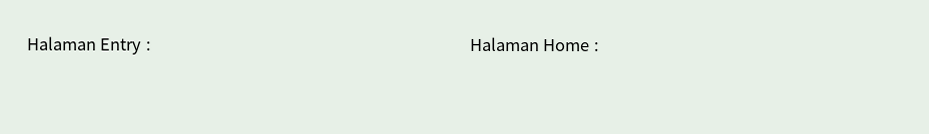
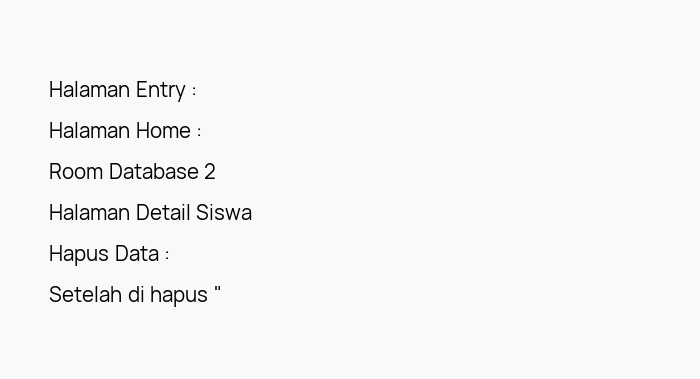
(600, 47) none -> [49,163,217,179] [49,204,253,220] [49,245,171,266] [49,286,222,307] // Room Database 2 // Halaman Detail Siswa // Hapus Data : // Setelah di hapus "

